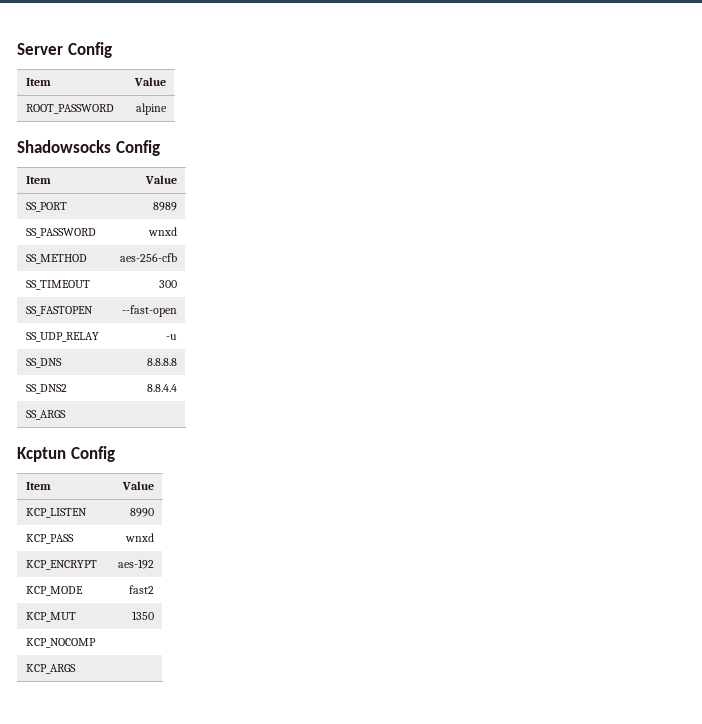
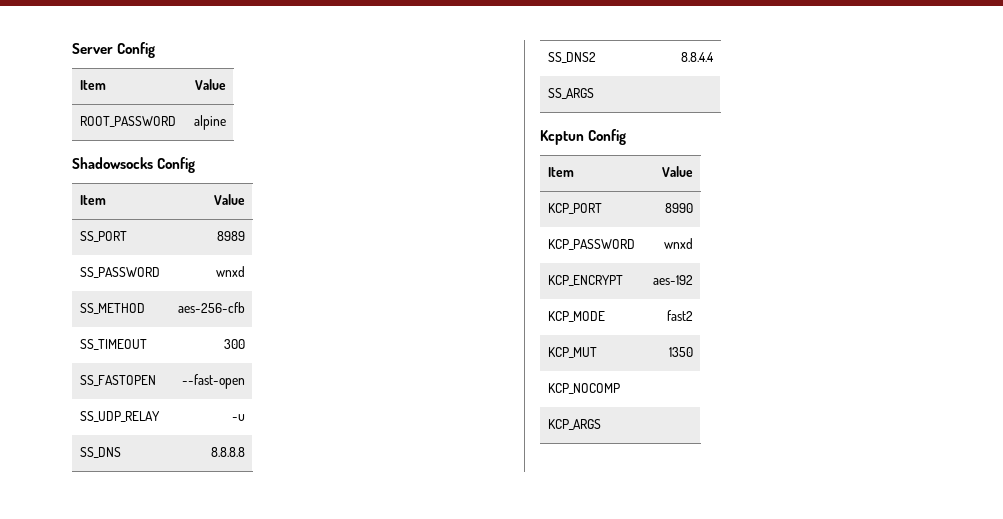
[26,508,88,518] KCP_LISTEN -> [547,203,602,214] KCP_PORT
[26,534,75,544] KCP_PASS -> [547,239,635,250] KCP_PASSWORD

